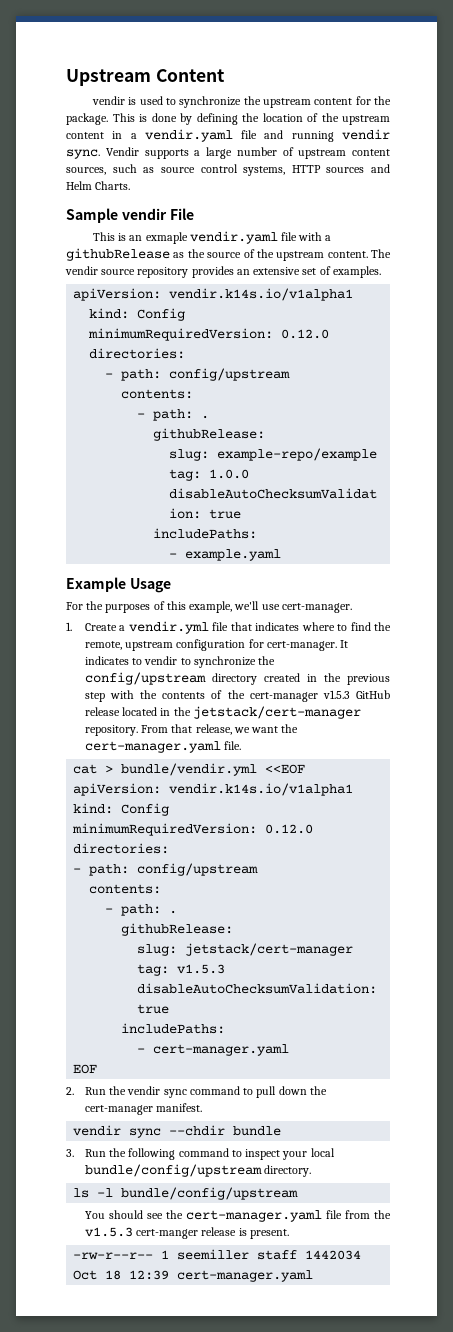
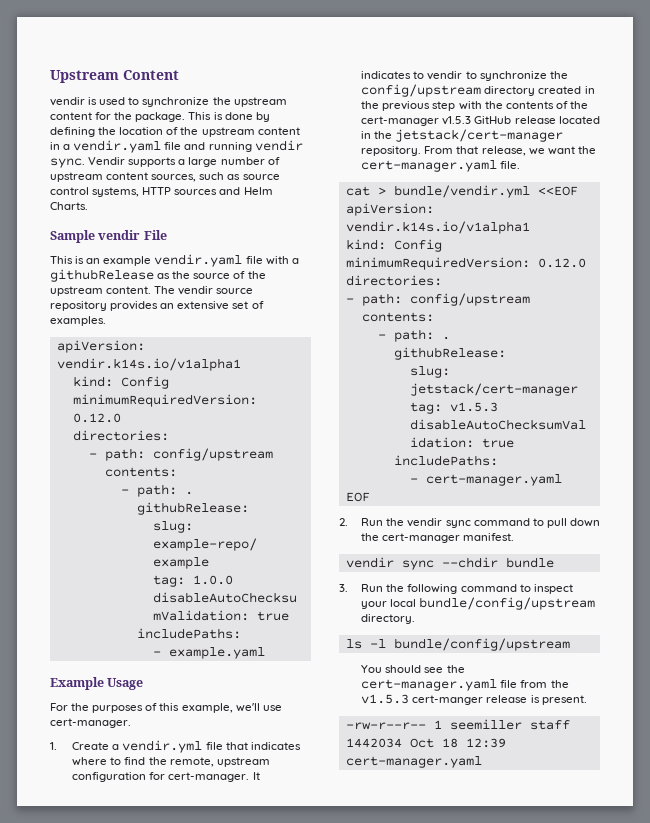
[145,232,188,244] exmaple -> [103,256,152,266] example

